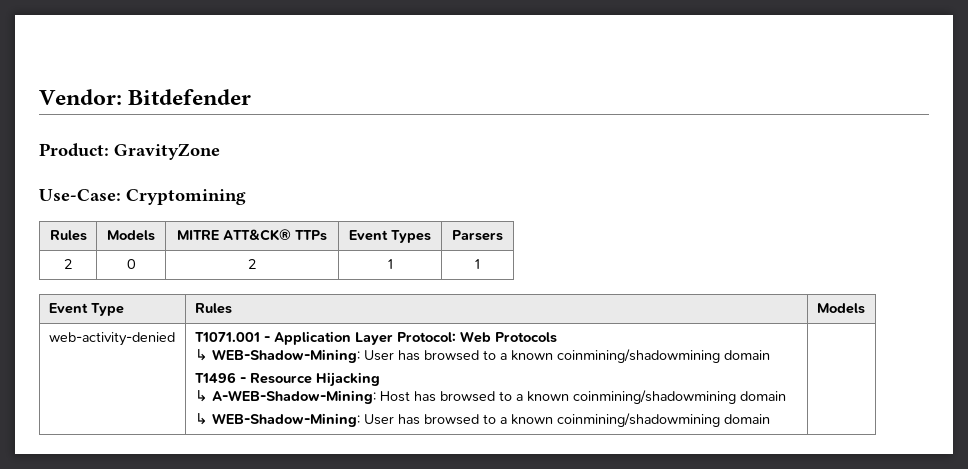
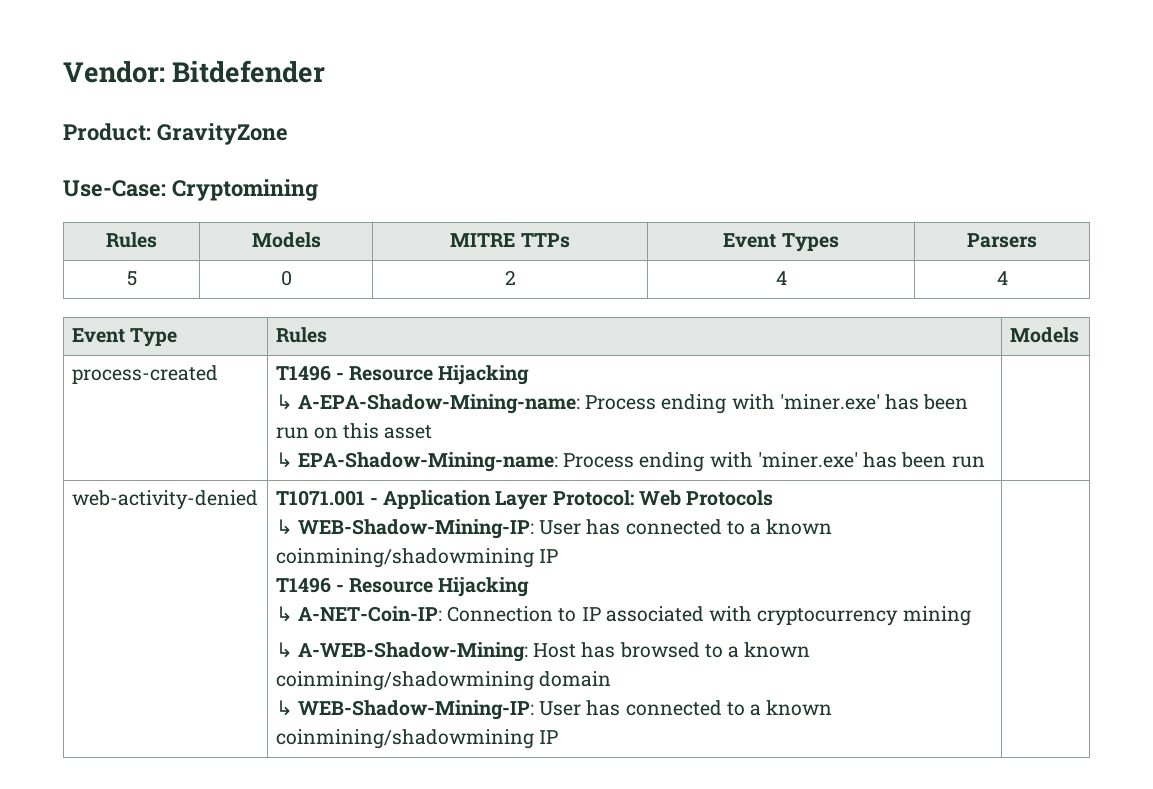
[223,229,291,241] ATT&CK® -> (516, 240) none
[64,259,72,269] 2 -> [126,271,137,286] 5
[387,259,393,269] [475,259,480,269] 1 | 1 -> [775,271,787,285] [996,271,1008,285] 4 | 4
(865, 308) none -> [71,365,218,384] [275,365,530,385] [275,394,969,414] [275,423,433,439] [275,452,985,472] // process-created | T1496 - Resource Hijacking // ↳ A-EPA-Shadow-Mining-name: Process ending with 'miner.exe' has been run on this asset // ↳ EPA-Shadow-Mining-name: Process ending with 'miner.exe' has been run |
[211,349,770,363] [194,372,380,387] WEB-Shadow-Mining: User has browsed to a known coinmining/shadowmining domain // T1496 - Resource Hijacking -> [297,519,833,539] [275,548,558,568] [275,577,530,597] [275,606,971,626] WEB-Shadow-Mining-IP: User has connected to a known coinmining/shadowmining IP // T1496 - Resource Hijacking // ↳ A-NET-Coin-IP: Connection to IP associated with cryptocurrency mining
[211,413,770,427] WEB-Shadow-Mining: User has browsed to a known coinmining/shadowmining domain -> [297,700,833,720] [275,729,558,749] WEB-Shadow-Mining-IP: User has connected to a known coinmining/shadowmining IP

